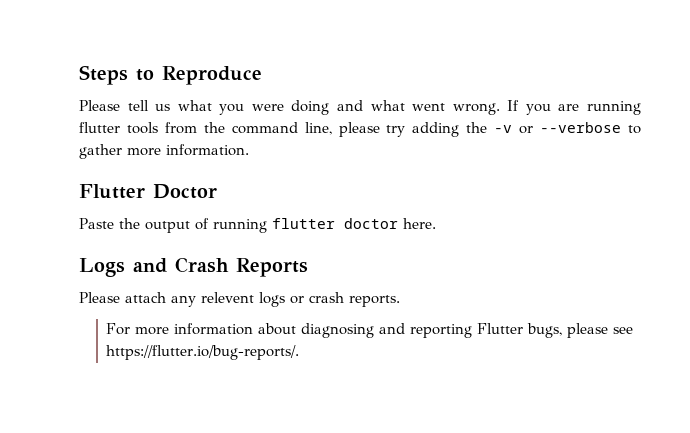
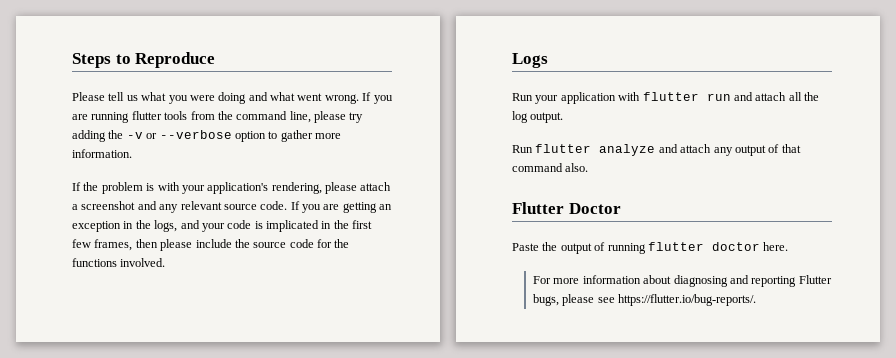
(622, 127) none -> [234,131,266,142] option
(249, 150) none -> [72,182,392,194] [72,201,393,213] [72,220,373,232] [72,239,350,251] [72,258,166,267] [512,53,548,68] [512,92,819,104] [512,111,564,123] [512,144,801,156] [512,163,589,172] // If the problem is with your application's rendering, please attach a screenshot and any relevant source code. If you are getting an exception in the logs, and your code is implicated in the first few frames, then please include the source code for the functions involved. // Logs // Run your application with flutter run and attach all the log output. // Run flutter analyze and attach any output of that command also.
[79,257,308,277] [79,292,400,307] // Logs and Crash Reports // Please attach any relevent logs or crash reports. -> (789, 246) none

